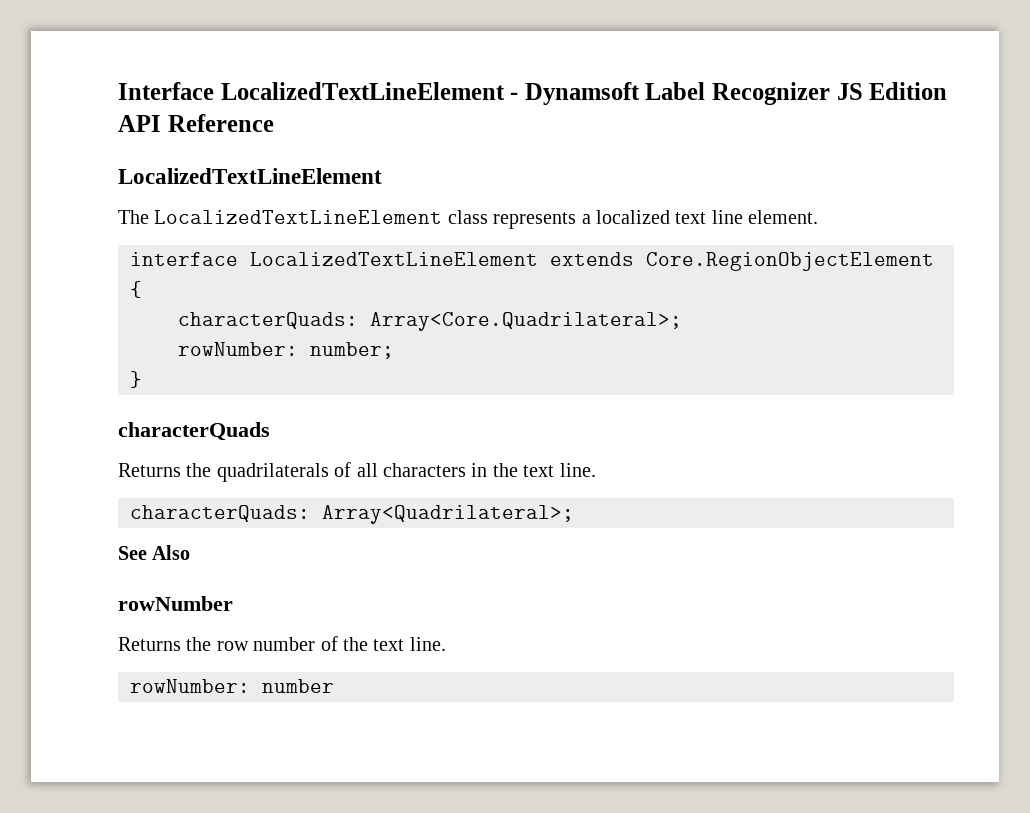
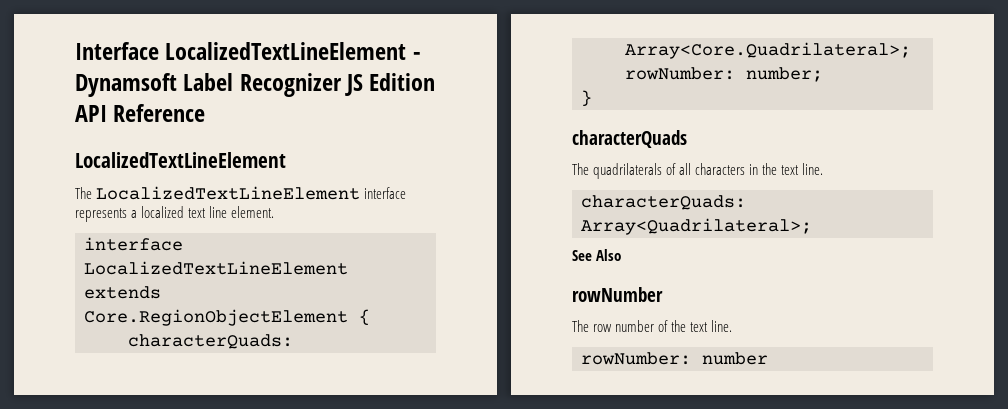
[447,210,488,224] class -> [364,187,407,199] interface
[118,463,212,477] Returns the -> [572,163,589,175] The
[118,637,212,651] Returns the -> [572,320,589,332] The

